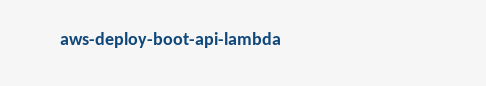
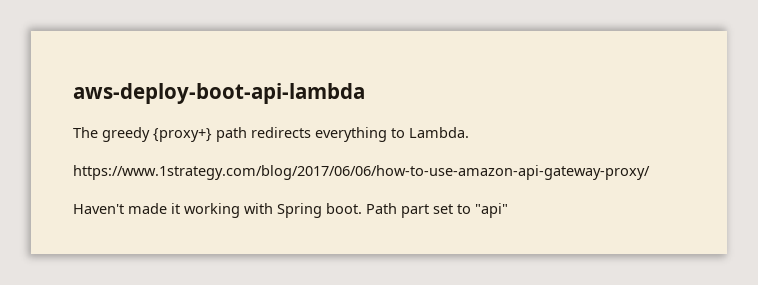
(281, 40) none -> [73,127,469,142] [73,165,650,180] [73,203,508,218] // The greedy {proxy+} path redirects everything to Lambda. // https://www.1strategy.com/blog/2017/06/06/how-to-use-amazon-api-gateway-proxy/ // Haven't made it working with Spring boot. Path part set to "api"

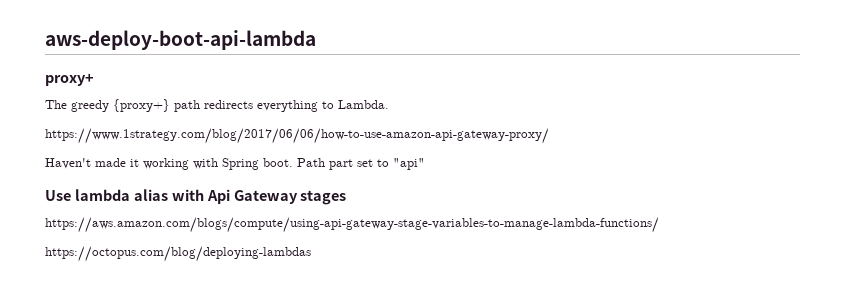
(365, 93) none -> [45,73,94,86] // proxy+
(508, 210) none -> [45,189,347,205] [45,217,659,233] [45,246,311,262] // Use lambda alias with Api Gateway stages // https://aws.amazon.com/blogs/compute/using-api-gateway-stage-variables-to-manage-lambda-functions/ // https://octopus.com/blog/deploying-lambdas

